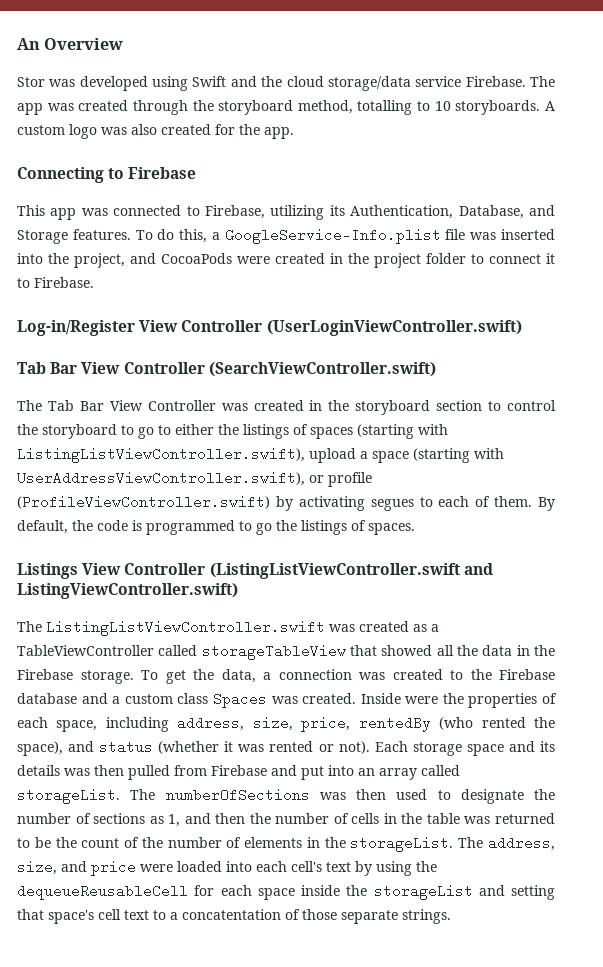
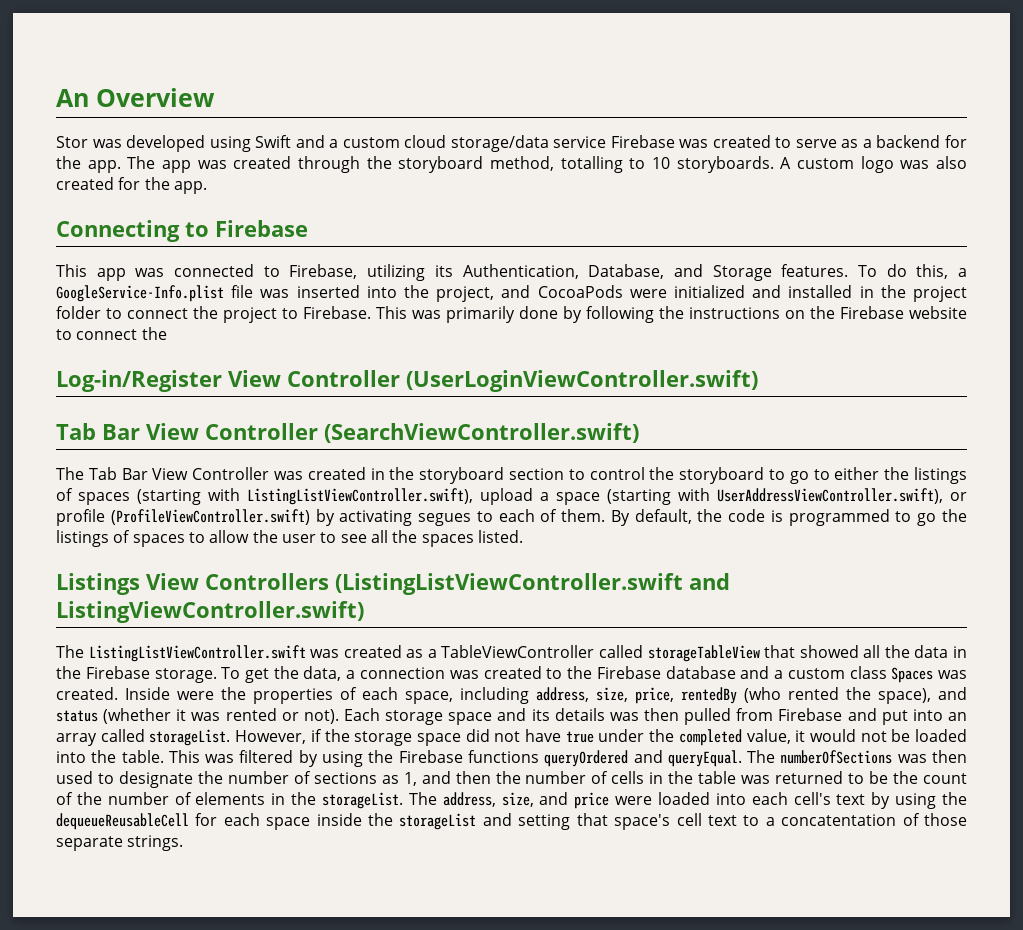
[261,76,283,87] the -> [329,137,400,148] a custom
[465,76,526,87] Firebase. -> [610,135,967,148] [56,156,121,173] Firebase was created to serve as a backend for the app.
[275,253,325,264] created -> [674,285,853,298] initialized and installed
[546,253,555,264] it -> [193,306,277,323] the project
(94, 282) none -> [376,306,967,323] [56,327,167,340] This was primarily done by following the instructions on the Firebase website to connect the
[368,523,415,535] spaces. -> [132,530,523,547] spaces to allow the user to see all the spaces listed.
[124,563,206,575] Controller -> [205,573,329,590] Controllers
(120, 796) none -> [235,729,968,746] [56,750,742,767] However, if the storage space did not have true under the completed value, it would not be loaded into the table. This was filtered by using the Firebase functions queryOrdered and queryEqual.

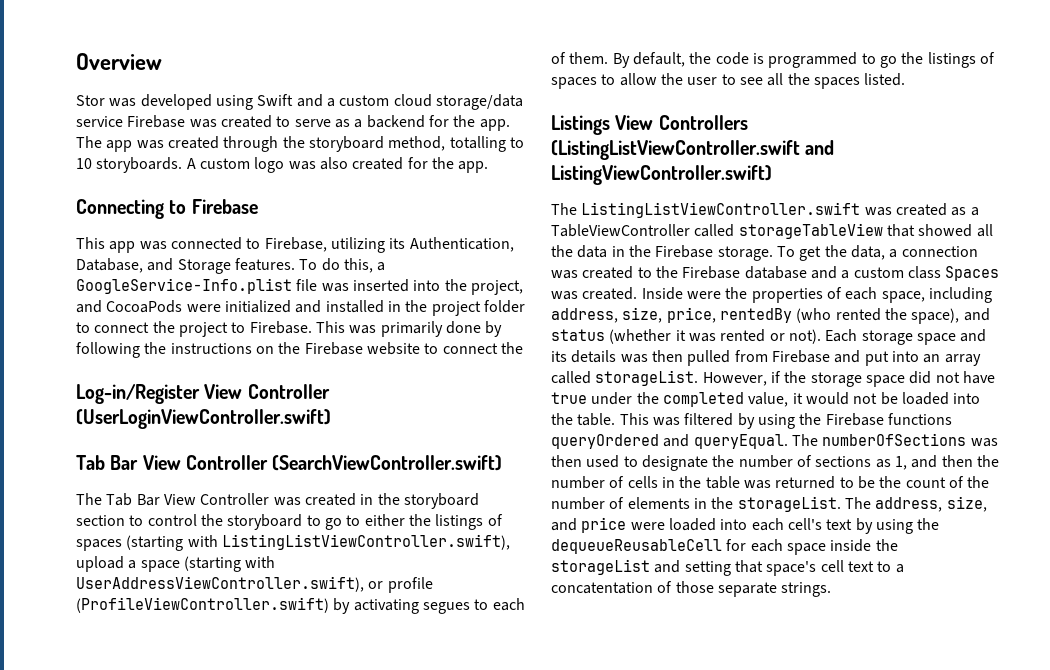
[56,89,89,107] An -> (76, 61) none

